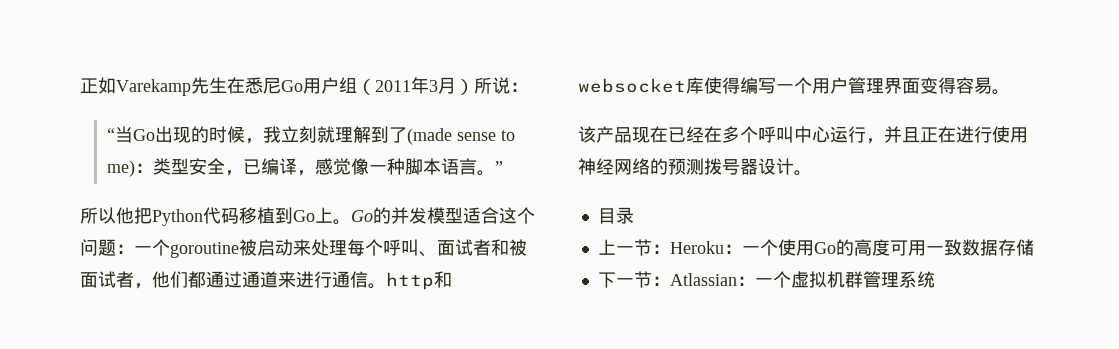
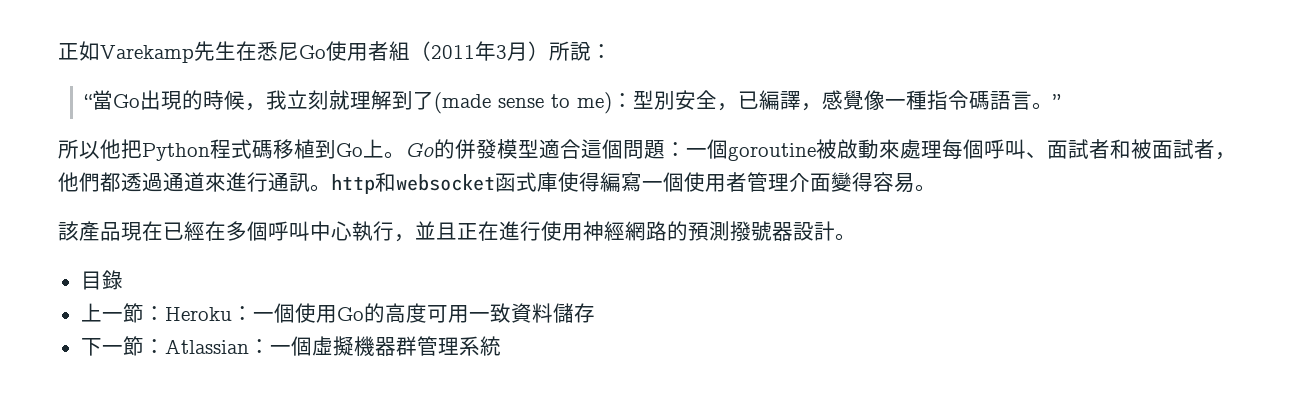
[303,77,357,94] 用户组 -> [326,41,410,61] 使用者組
[492,77,510,94] 说 -> [570,42,591,61] 說
[114,126,227,143] 当Go出现的时 -> [91,90,224,110] 當Go出現的時
[152,158,189,175] 类型 -> [632,90,675,110] 型別
[260,158,459,176] 编译，感觉像一种脚本语 -> [758,90,1011,111] 編譯，感覺像一種指令碼語
[203,207,239,224] 代码 -> [210,139,273,159] 程式碼
[391,207,535,224] [80,239,383,258] 并发模型适合这个问题：一个goroutine被启动来处理每个 -> [455,139,984,161] 併發模型適合這個問題：一個goroutine被啟動來處理每個
[455,239,473,256] 试 -> [1068,139,1089,159] 試
[98,271,452,290] [578,77,1010,95] [578,126,1028,144] [578,158,794,175] 试者，他们都通过通道来进行通信。http和websocket库使得编写一个用户管理界面变得容易。 // 该产品现在已经在多个呼叫中心运行，并且正在进行使用神经网络的预测拨号器设计 -> [1173,139,1236,160] [58,172,936,194] [58,221,835,242] 試者，他們都透過通道來進行通訊。http和websocket函式庫使得編寫一個使用者管理介面變得容易。 // 該產品現在已經在多個呼叫中心執行，並且正在進行使用神經網路的預測撥號器設計
[615,207,634,224] 录 -> [101,270,123,290] 錄
[633,239,652,256] 节 -> [122,303,144,323] 節
[759,239,778,256] 个 -> [273,303,295,323] 個
[961,239,998,256] 数据 -> [510,303,574,323] 資料儲
[1015,239,1034,256] 储 -> (595, 313) none
[633,271,652,288] 节 -> [122,336,144,356] 節
[772,271,845,288] 个虚拟机 -> [290,336,396,356] 個虛擬機器
[916,271,935,288] 统 -> [479,336,501,356] 統

